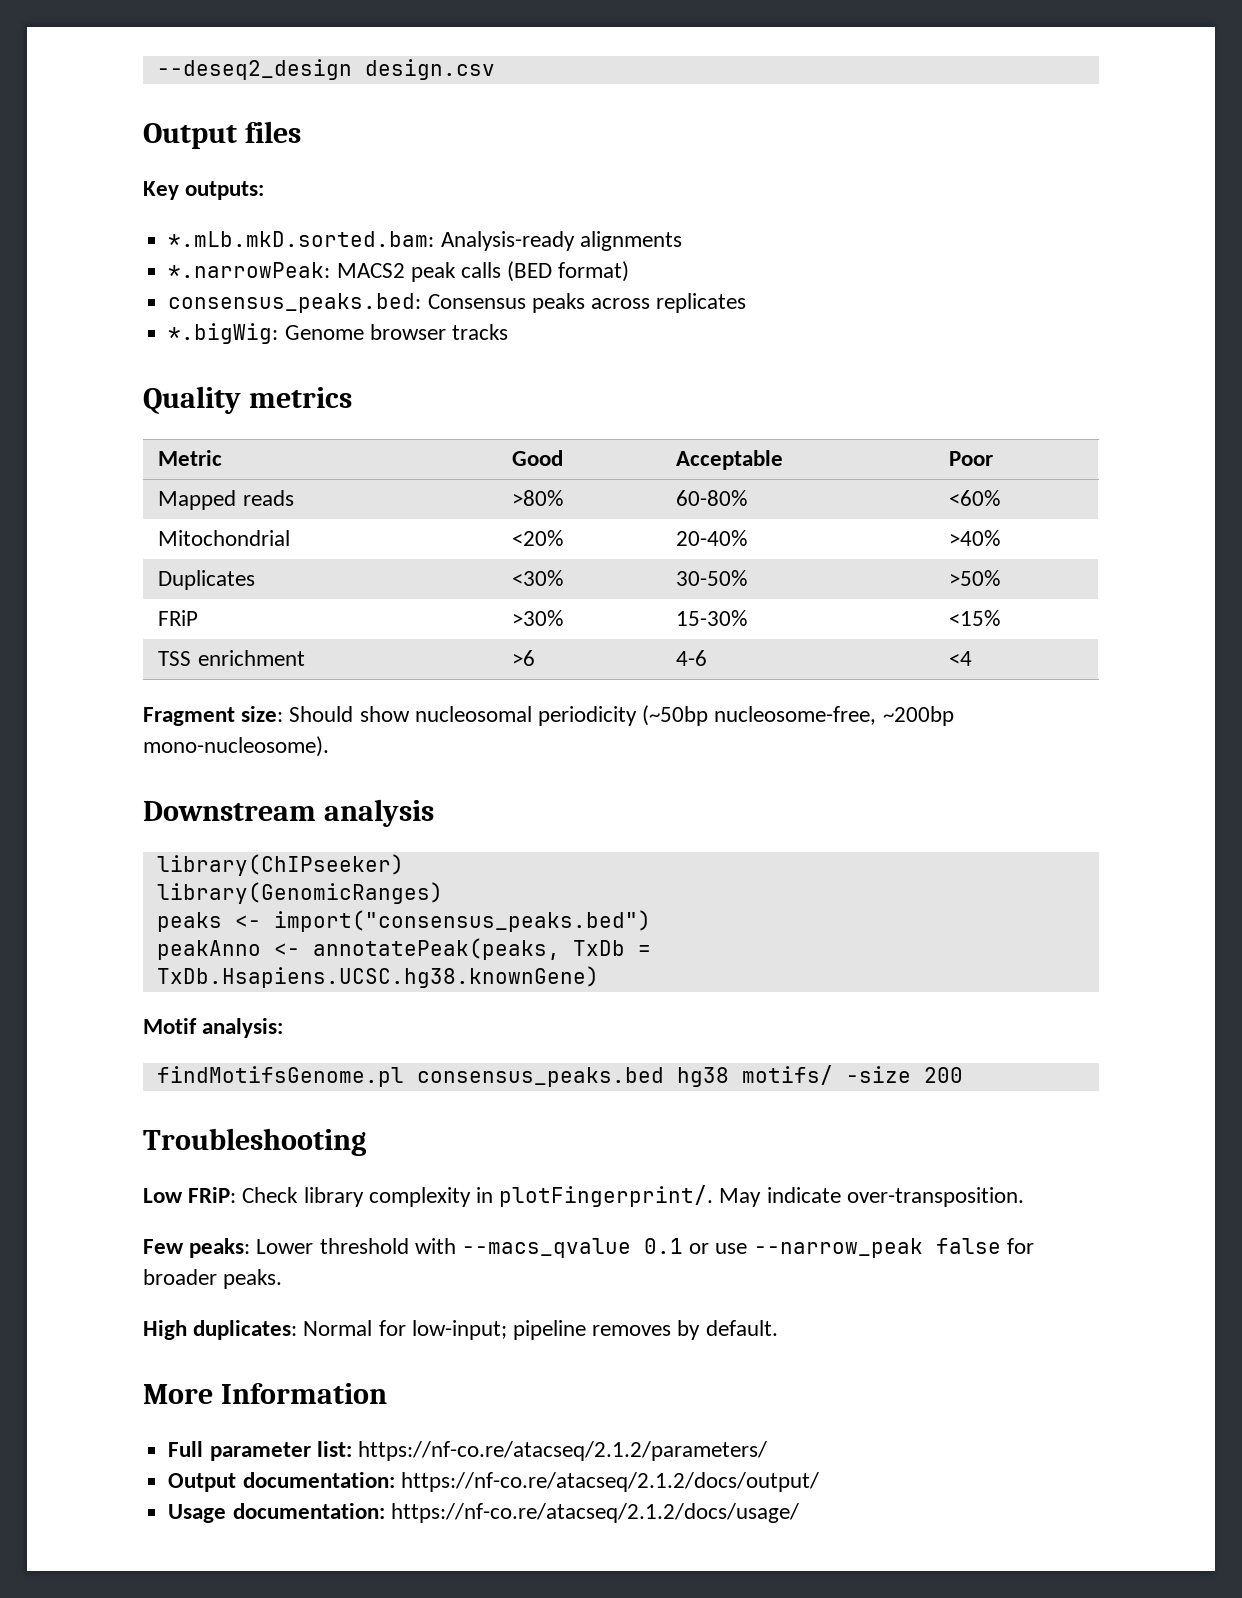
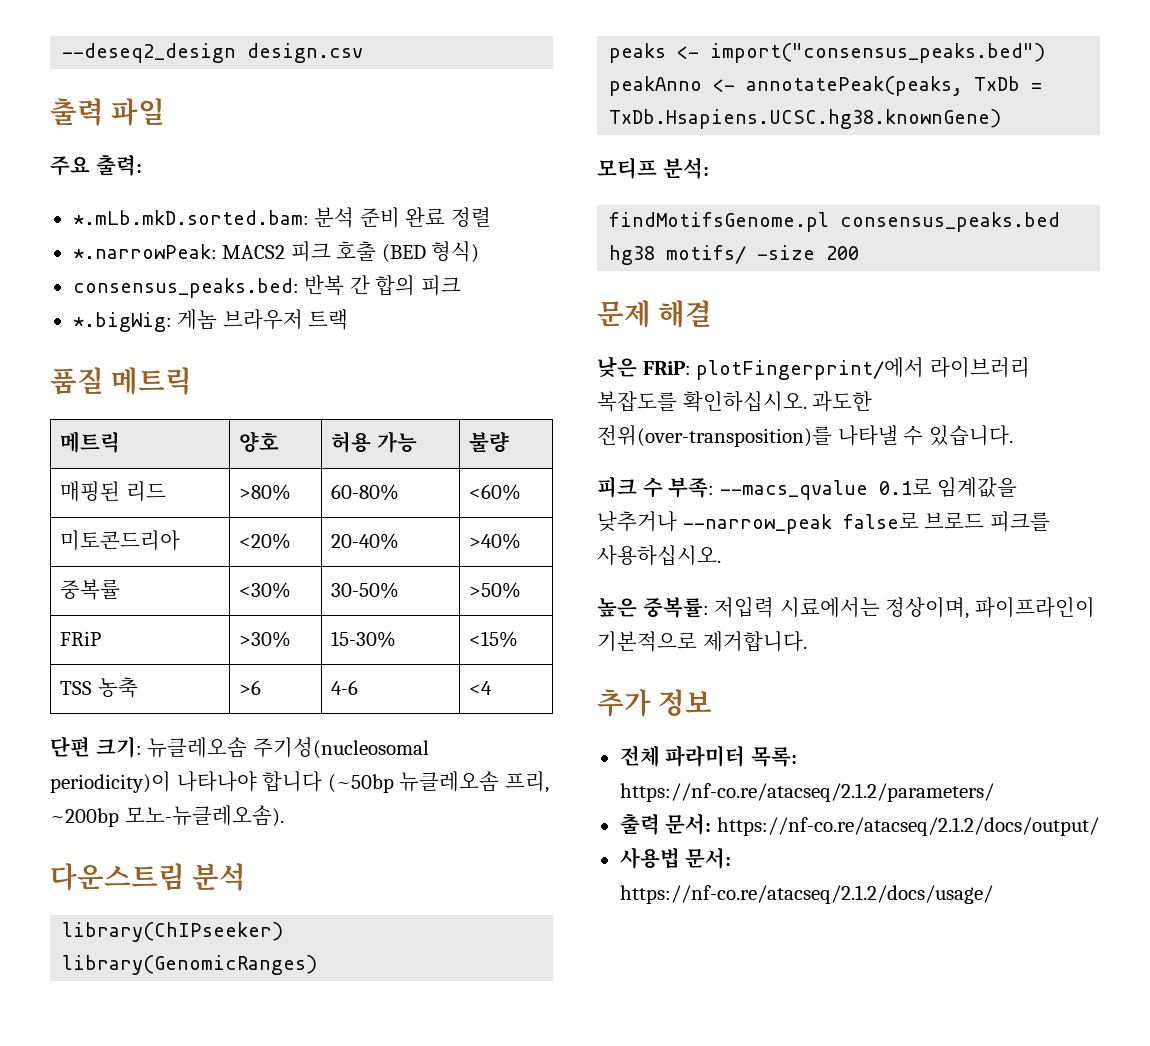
[143,121,301,149] [143,181,265,200] [168,231,682,251] [168,261,630,282] [168,293,747,313] [168,323,508,344] [143,386,352,414] [158,450,223,466] [512,450,564,466] [676,450,784,470] [949,451,994,466] [158,490,294,510] Output files // Key outputs: // *.mLb.mkD.sorted.bam: Analysis-ready alignments // *.narrowPeak: MACS2 peak calls (BED format) // consensus_peaks.bed: Consensus peaks across replicates // *.bigWig: Genome browser tracks // Quality metrics // Metric | Good | Acceptable | Poor // Mapped reads -> [50,98,166,126] [50,155,142,176] [72,207,491,228] [72,241,480,263] [72,275,461,298] [72,309,349,332] [50,367,193,395] [60,431,121,453] [239,431,280,452] [331,431,417,453] [469,432,510,452] [60,481,166,502] 출력 파일 // 주요 출력: // *.mLb.mkD.sorted.bam: 분석 준비 완료 정렬 // *.narrowPeak: MACS2 피크 호출 (BED 형식) // consensus_peaks.bed: 반복 간 합의 피크 // *.bigWig: 게놈 브라우저 트랙 // 품질 메트릭 // 메트릭 | 양호 | 허용 가능 | 불량 // 매핑된 리드
[158,530,291,546] Mitochondrial -> [60,530,181,551] 미토콘드리아
[158,570,256,590] Duplicates -> [60,579,121,600] 중복률
[197,650,305,666] enrichment -> [97,677,138,698] 농축
[143,705,954,726] [143,736,329,757] [143,799,434,827] Fragment size: Should show nucleosomal periodicity (~50bp nucleosome-free, ~200bp mono-nucleosome). // Downstream analysis -> [50,736,429,759] [50,771,549,793] [50,805,284,827] [50,863,247,891] 단편 크기: 뉴클레오솜 주기성(nucleosomal periodicity)이 나타나야 합니다 (~50bp 뉴클레오솜 프리, ~200bp 모노-뉴클레오솜). // 다운스트림 분석
[143,1018,284,1038] Motif analysis: -> [597,157,709,179] 모티프 분석:
[143,1128,366,1156] [143,1185,1024,1207] [143,1238,1034,1258] [143,1269,283,1289] [143,1320,778,1340] [143,1383,387,1404] [168,1441,352,1461] Troubleshooting // Low FRiP: Check library complexity in plotFingerprint/. May indicate over-transposition. // Few peaks: Lower threshold with --macs_qvalue 0.1 or use --narrow_peak false for broader peaks. // High duplicates: Normal for low-input; pipeline removes by default. // More Information // Full parameter list: -> [597,300,713,328] [597,356,1030,380] [597,391,873,412] [597,425,1013,447] [597,476,1018,500] [597,511,1050,534] [597,545,721,566] [597,597,1095,619] [597,631,807,652] [597,689,713,717] [619,745,797,767] 문제 해결 // 낮은 FRiP: plotFingerprint/에서 라이브러리 복잡도를 확인하십시오. 과도한 전위(over-transposition)를 나타낼 수 있습니다. // 피크 수 부족: --macs_qvalue 0.1로 임계값을 낮추거나 --narrow_peak false로 브로드 피크를 사용하십시오. // 높은 중복률: 저입력 시료에서는 정상이며, 파이프라인이 기본적으로 제거합니다. // 추가 정보 // 전체 파라미터 목록:
[168,1472,395,1492] Output documentation: -> [619,813,712,835] 출력 문서:
[168,1503,385,1523] Usage documentation: -> [619,847,732,869] 사용법 문서:

